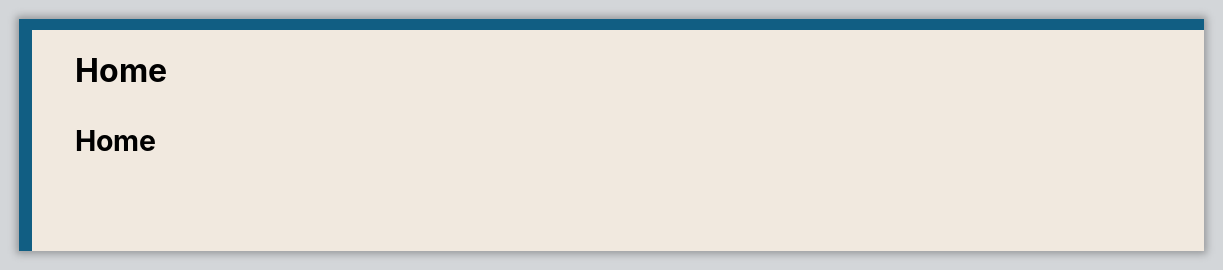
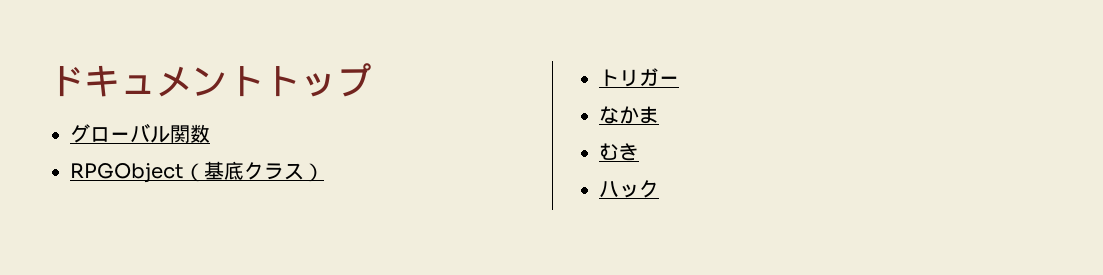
[75,58,167,82] [75,130,156,151] Home // Home -> [48,63,372,97] [70,123,210,143] [70,161,324,183] [599,68,679,87] [599,106,659,124] [599,143,639,161] [599,180,659,198] ドキュメントトップ // グローバル関数 // RPGObject（基底クラス） // トリガー // なかま // むき // ハック

